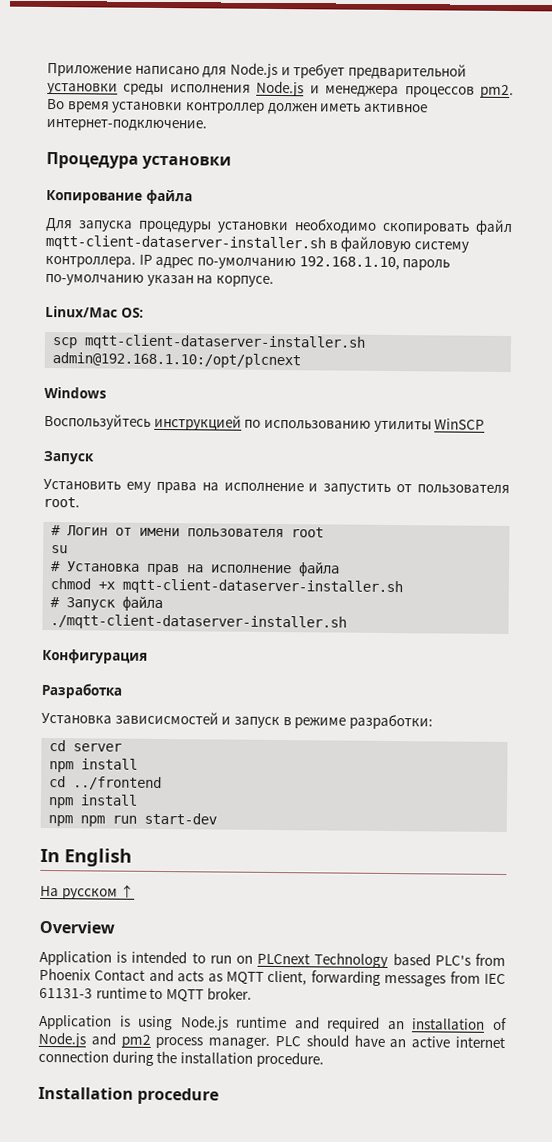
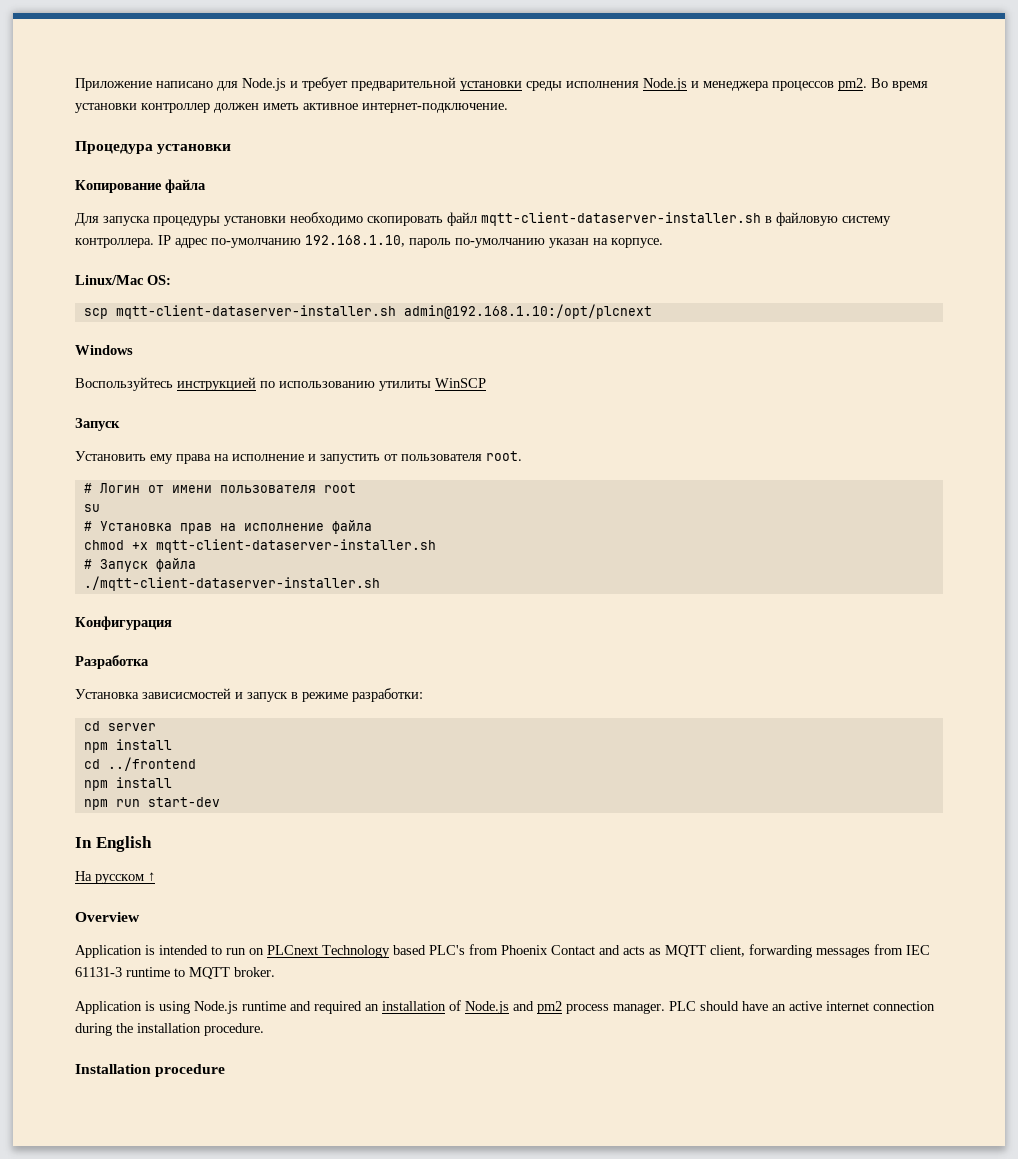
[80,815,106,827] npm -> (108, 804) none

